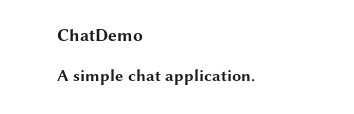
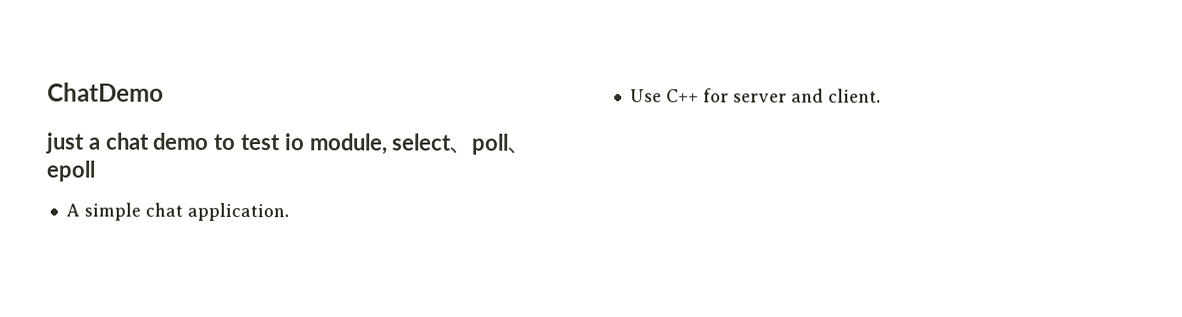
[57,69,256,85] A simple chat application. -> [46,132,532,155] [46,160,95,182] [65,202,289,222] [629,88,881,103] just a chat demo to test io module, select、poll、epoll // A simple chat application. // Use C++ for server and client.

